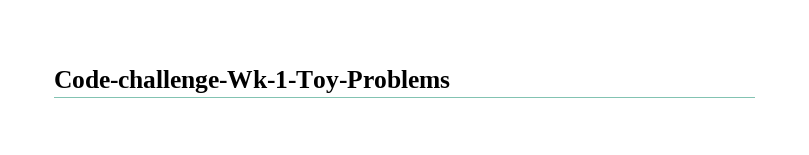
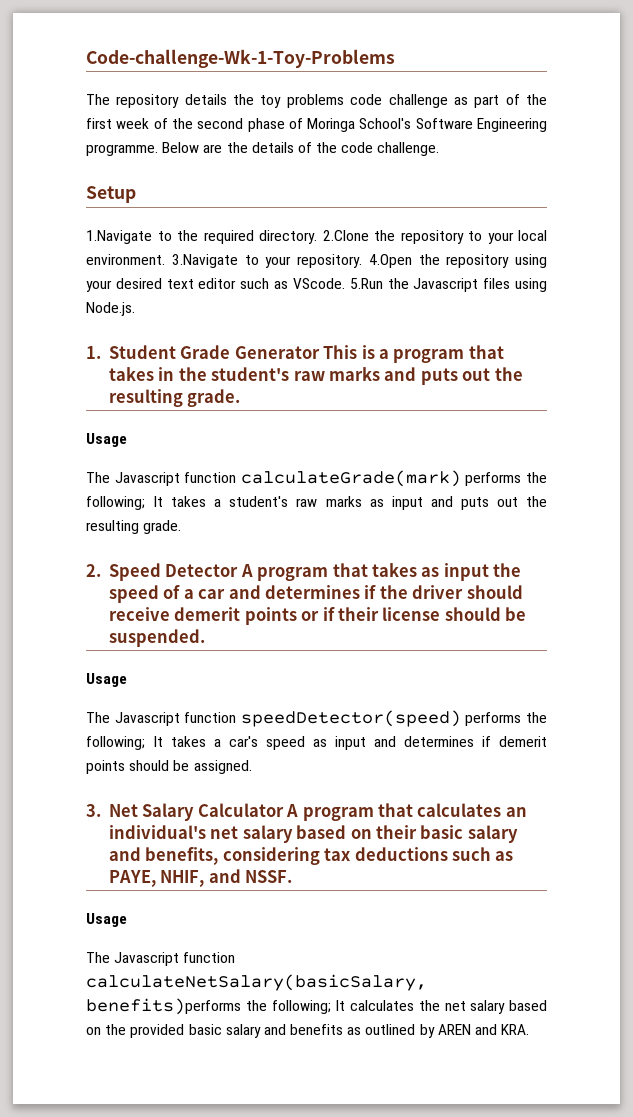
(450, 81) none -> [86,94,548,108] [86,118,547,132] [86,142,440,156] [86,186,136,203] [86,230,547,244] [86,254,547,268] [86,278,547,292] [86,302,135,316] [86,345,504,363] [108,367,523,385] [108,389,241,407] [86,433,127,447] [86,470,547,487] [86,496,547,510] [86,520,182,534] [86,563,522,581] [108,585,523,603] [108,607,527,625] [108,629,205,647] [86,673,127,687] [86,710,547,727] [86,736,547,750] [86,760,252,774] [86,803,527,821] [108,825,518,843] [108,847,514,865] [108,869,293,887] [86,913,127,927] [86,952,236,966] [86,974,427,991] [86,998,547,1015] [86,1024,530,1038] // The repository details the toy problems code challenge as part of the first week of the second phase of Moringa School's Software Engineering programme. Below are the details of the code challenge. // Setup // 1.Navigate to the required directory. 2.Clone the repository to your local environment. 3.Navigate to your repository. 4.Open the repository using your desired text editor such as VScode. 5.Run the Javascript files using Node.js. // 1. Student Grade Generator This is a program that takes in the student's raw marks and puts out the resulting grade. // Usage // The Javascript function calculateGrade(mark) performs the following; It takes a student's raw marks as input and puts out the resulting grade. // 2. Speed Detector A program that takes as input the speed of a car and determines if the driver should receive demerit points or if their license should be suspended. // Usage // The Javascript function speedDetector(speed) performs the following; It takes a car's speed as input and determines if demerit points should be assigned. // 3. Net Salary Calculator A program that calculates an individual's net salary based on their basic salary and benefits, considering tax deductions such as PAYE, NHIF, and NSSF. // Usage // The Javascript function calculateNetSalary(basicSalary, benefits)performs the following; It calculates the net salary based on the provided basic salary and benefits as outlined by AREN and KRA.

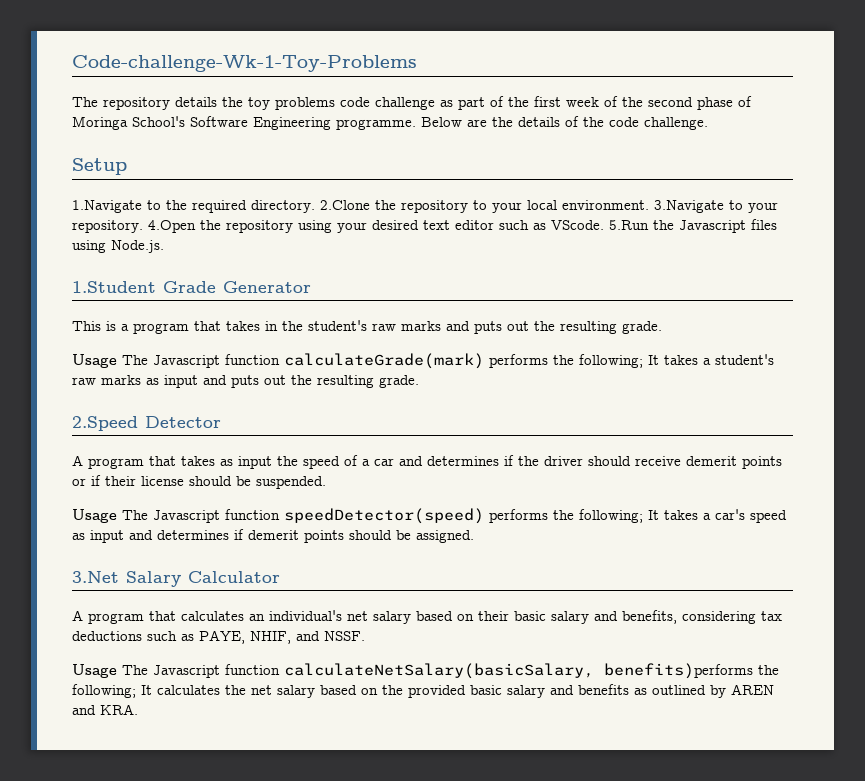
[86,345,176,359] 1. Student -> [72,281,156,293] 1.Student
(320, 352) none -> (311, 287) //
(127, 440) // -> (117, 361) none
[86,563,161,581] 2. Speed -> [72,416,138,431] 2.Speed
(239, 570) none -> (221, 422) //
(127, 680) // -> (117, 516) none
[86,804,138,817] 3. Net -> [72,571,119,583] 3.Net
(284, 810) none -> (280, 577) //
(127, 920) // -> (117, 671) none

